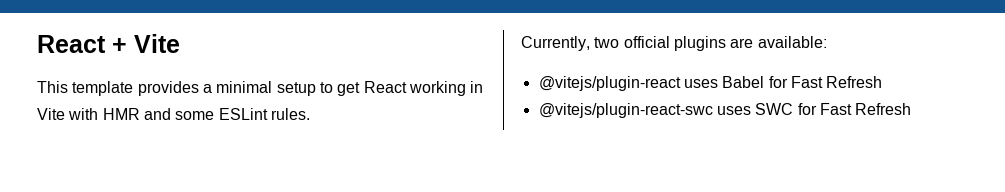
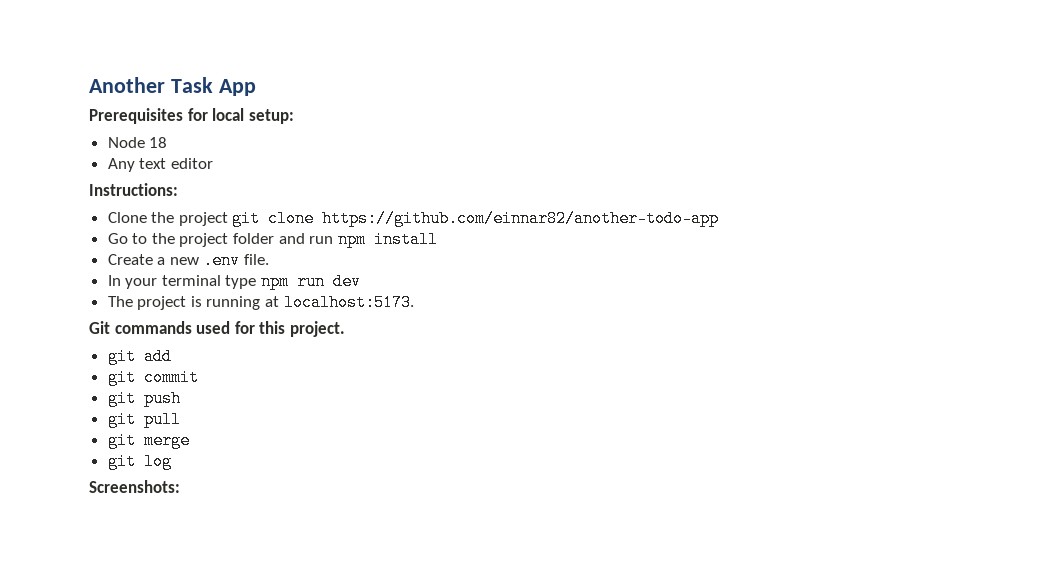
[37,34,180,53] [37,81,484,96] [37,108,310,120] [521,36,827,51] [538,76,883,91] [538,103,912,118] React + Vite // This template provides a minimal setup to get React working in Vite with HMR and some ESLint rules. // Currently, two official plugins are available: // @vitejs/plugin-react uses Babel for Fast Refresh // @vitejs/plugin-react-swc uses SWC for Fast Refresh -> [89,77,256,96] [89,108,294,124] [107,137,168,148] [107,158,213,172] [89,183,178,196] [107,210,720,227] [107,231,438,248] [107,252,270,269] [107,273,362,290] [107,294,414,311] [89,321,345,337] [107,348,172,365] [107,369,199,386] [107,390,181,407] [107,411,181,428] [107,432,190,449] [107,453,172,470] [89,480,180,493] Another Task App // Prerequisites for local setup: // Node 18 // Any text editor // Instructions: // Clone the project git clone https://github.com/einnar82/another-todo-app // Go to the project folder and run npm install // Create a new .env file. // In your terminal type npm run dev // The project is running at localhost:5173. // Git commands used for this project. // git add // git commit // git push // git pull // git merge // git log // Screenshots:

